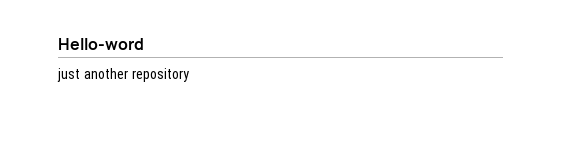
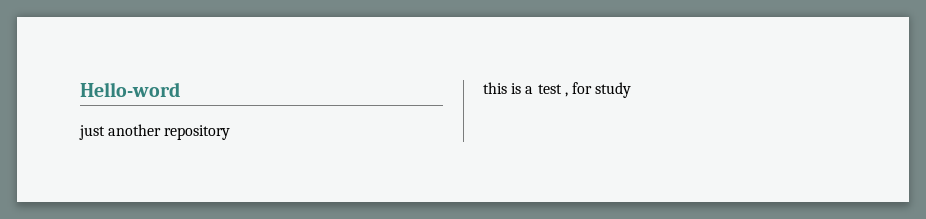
(189, 75) none -> [483,82,632,98] // this is a test , for study

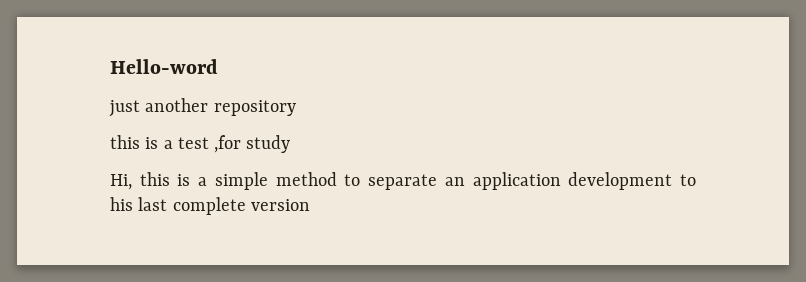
[564,82,592,97] , for -> [214,135,242,153] ,for
(632, 90) none -> [110,172,697,190] [110,197,310,215] // Hi, this is a simple method to separate an application development to his last complete version

